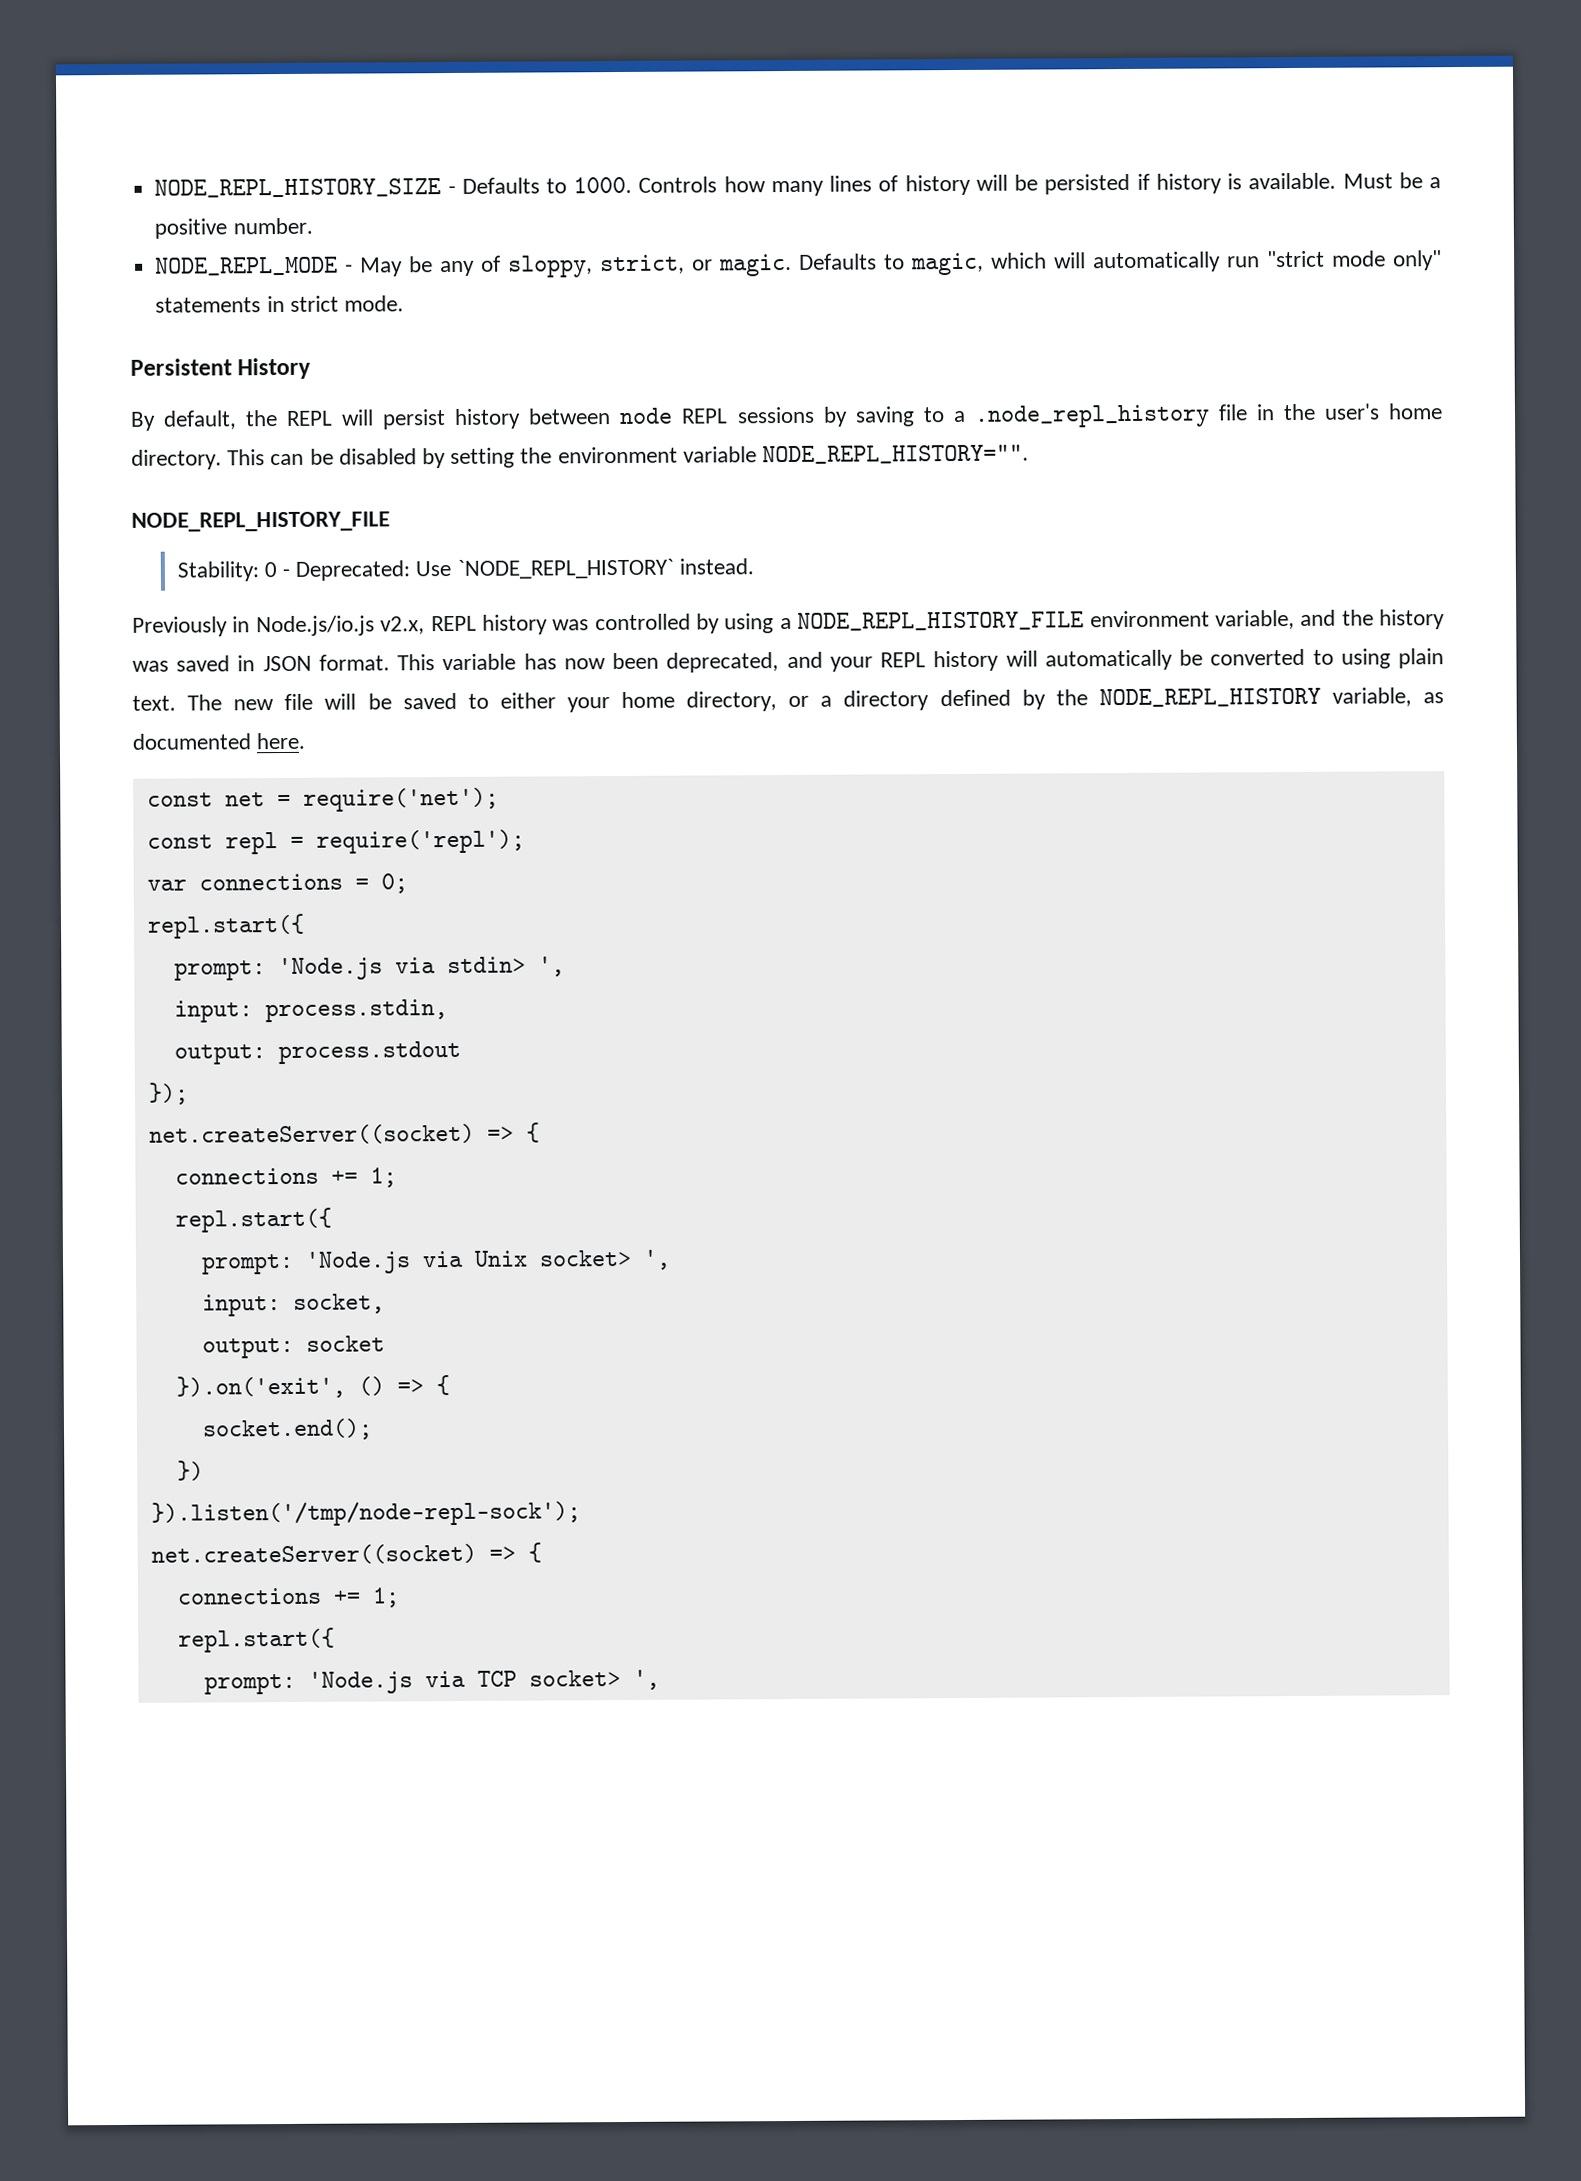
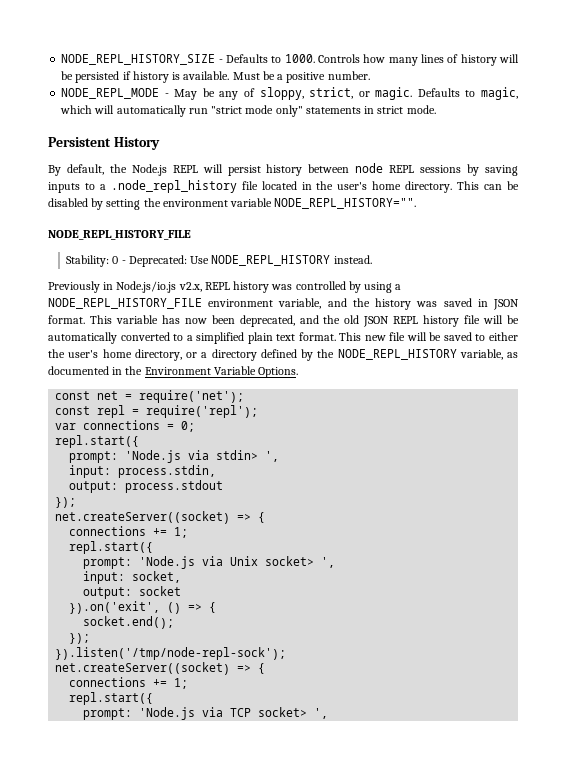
(279, 418) none -> [131,164,167,176] Node.js
(915, 416) none -> [48,182,80,193] inputs
(1248, 412) none -> [261,181,297,190] located
[456,558,674,579] `NODE_REPL_HISTORY` -> [211,255,331,266] NODE_REPL_HISTORY
[829,648,1444,672] [132,694,223,711] your REPL history will automatically be converted to using plain text. The -> [323,315,519,327] [48,332,362,344] the old JSON REPL history file will be automatically converted to a simplified plain text format. This
[566,697,610,713] your -> [48,349,99,358] the user's
[256,732,306,750] here. -> [112,366,299,378] in the Environment Variable Options.
[176,1460,204,1481] }) -> [69,633,91,644] });

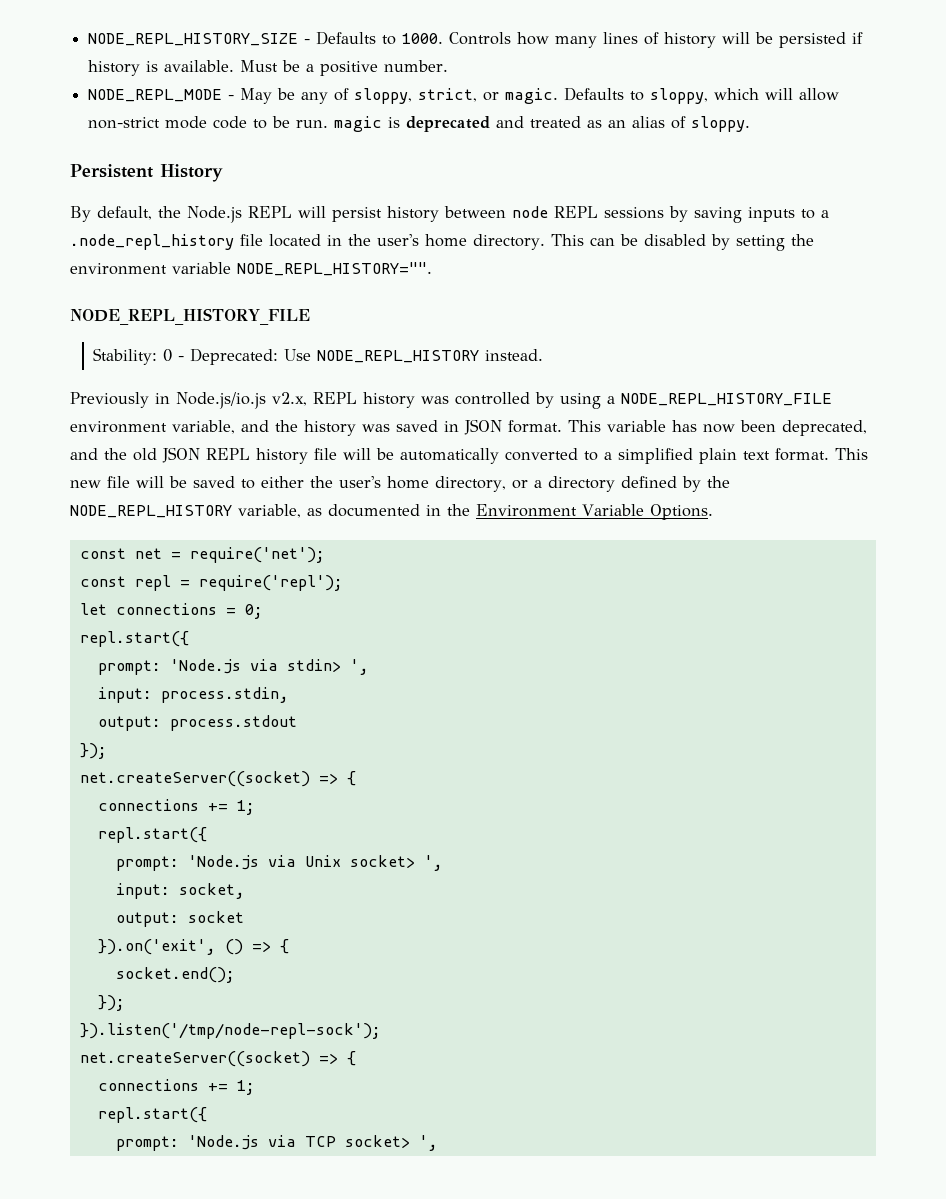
[480,87,518,100] magic, -> [650,88,709,104] sloppy,
[116,105,436,117] automatically run "strict mode only" statements in strict mode. -> [799,88,840,101] [88,116,751,132] allow non-strict mode code to be run. magic is deprecated and treated as an alias of sloppy.
[55,423,77,430] var -> [79,603,107,615] let

